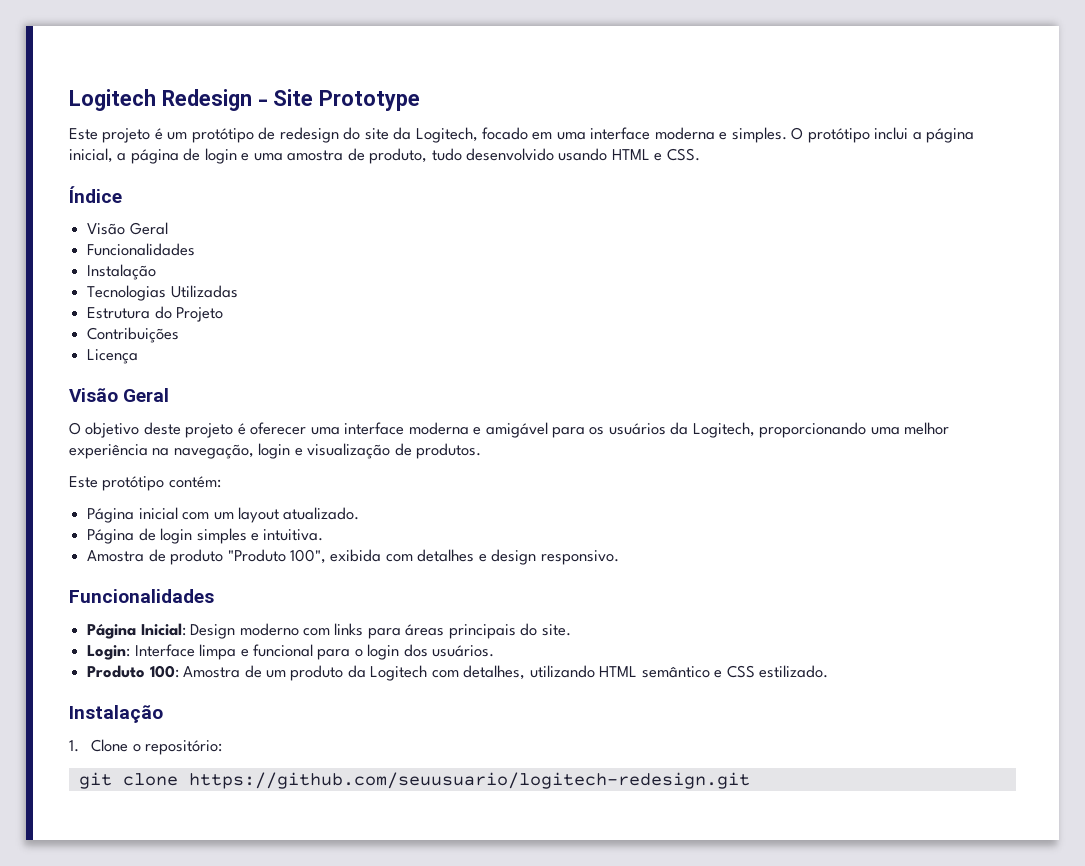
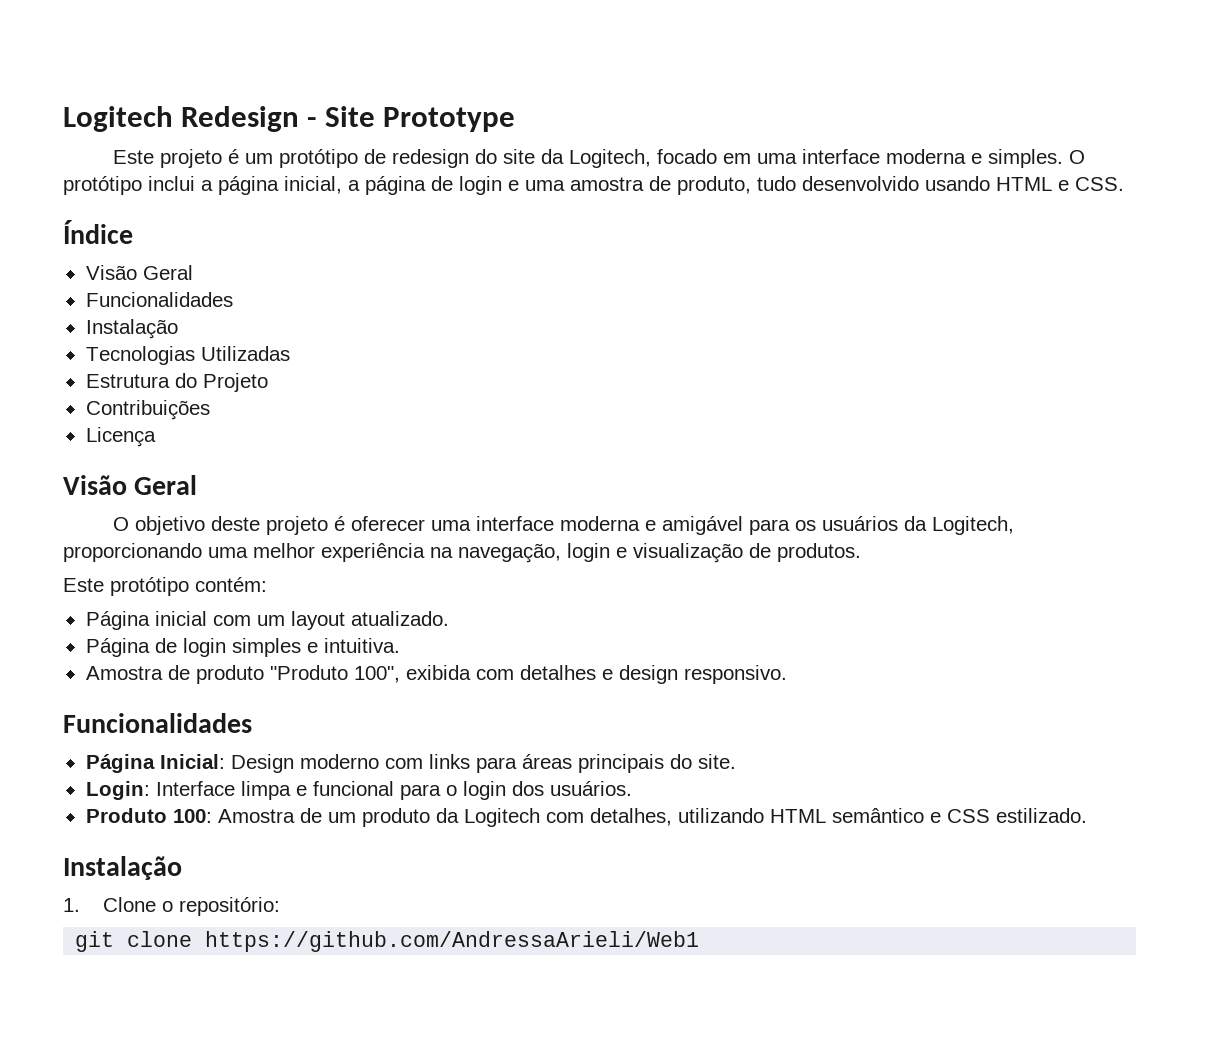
[188,772,750,789] https://github.com/seuusuario/logitech-redesign.git -> [205,931,700,952] https://github.com/AndressaArieli/Web1

